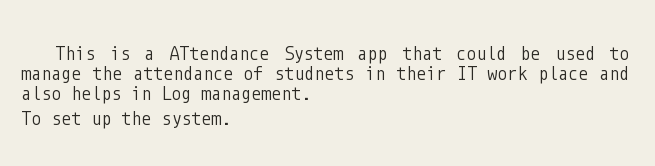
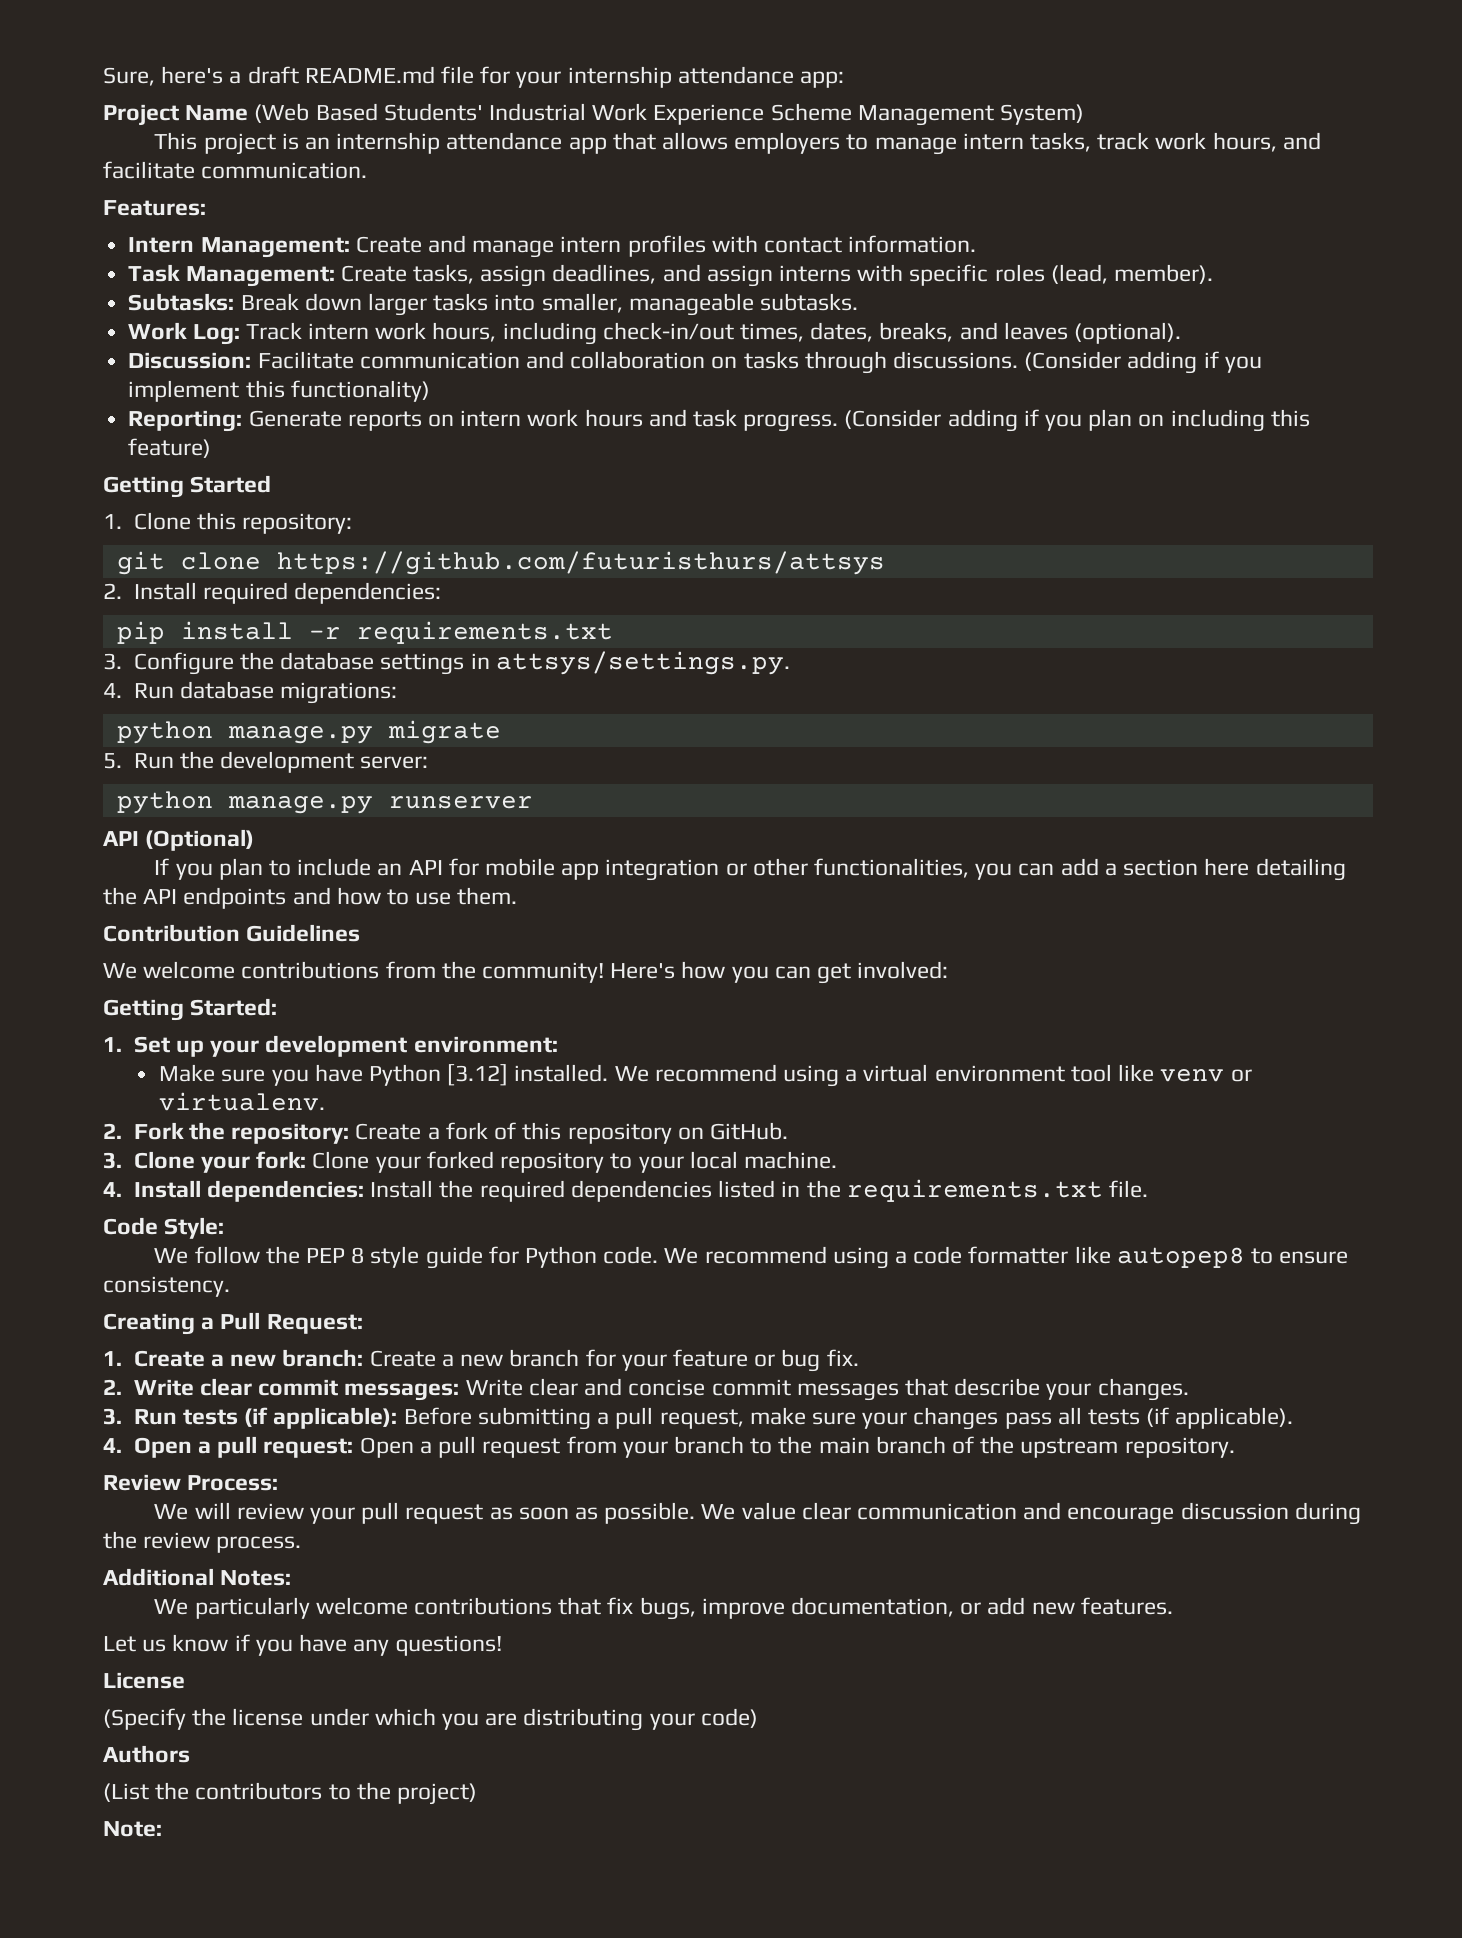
[55,46,629,64] [21,66,629,84] [21,86,311,104] [21,111,231,129] This is a ATtendance System app that could be used to manage the attendance of studnets in their IT work place and also helps in Log management. // To set up the system. -> [103,66,845,88] [103,103,1085,126] [154,132,1321,155] [103,161,368,179] [103,200,206,216] [128,235,977,258] [128,264,1214,287] [128,293,858,316] [128,322,1182,345] [128,351,1262,374] [128,380,430,402] [128,409,1310,432] [128,438,212,458] [103,475,272,498] [103,512,353,534] [116,551,885,575] [103,582,442,604] [116,621,613,644] [103,651,790,675] [103,681,398,704] [116,720,501,744] [103,751,429,773] [116,791,533,814] [103,829,255,851] [154,858,1346,881] [103,887,518,909] [103,924,361,942] [103,961,949,984] [103,998,278,1021] [103,1035,558,1057] [159,1064,1252,1087] [159,1092,326,1111] [103,1122,788,1144] [103,1151,837,1173] [103,1179,1148,1202] [103,1217,225,1239] [154,1246,1349,1269] [103,1276,230,1297] [103,1312,363,1335] [103,1349,859,1372] [103,1378,1189,1401] [103,1407,1294,1430] [103,1436,1235,1458] [103,1474,279,1491] [154,1502,1361,1525] [103,1531,302,1553] [103,1568,292,1586] [154,1597,1173,1620] [103,1634,503,1656] [103,1672,185,1689] [103,1708,758,1731] [103,1745,190,1763] [103,1782,478,1805] [103,1821,162,1837] Sure, here's a draft README.md file for your internship attendance app: // Project Name (Web Based Students' Industrial Work Experience Scheme Management System) // This project is an internship attendance app that allows employers to manage intern tasks, track work hours, and facilitate communication. // Features: // Intern Management: Create and manage intern profiles with contact information. // Task Management: Create tasks, assign deadlines, and assign interns with specific roles (lead, member). // Subtasks: Break down larger tasks into smaller, manageable subtasks. // Work Log: Track intern work hours, including check-in/out times, dates, breaks, and leaves (optional). // Discussion: Facilitate communication and collaboration on tasks through discussions. (Consider adding if you implement this functionality) // Reporting: Generate reports on intern work hours and task progress. (Consider adding if you plan on including this feature) // Getting Started // 1. Clone this repository: // git clone https://github.com/futuristhurs/attsys // 2. Install required dependencies: // pip install -r requirements.txt // 3. Configure the database settings in attsys/settings.py. // 4. Run database migrations: // python manage.py migrate // 5. Run the development server: // python manage.py runserver // API (Optional) // If you plan to include an API for mobile app integration or other functionalities, you can add a section here detailing the API endpoints and how to use them. // Contribution Guidelines // We welcome contributions from the community! Here's how you can get involved: // Getting Started: // 1. Set up your development environment: // Make sure you have Python [3.12] installed. We recommend using a virtual environment tool like venv or virtualenv. // 2. Fork the repository: Create a fork of this repository on GitHub. // 3. Clone your fork: Clone your forked repository to your local machine. // 4. Install dependencies: Install the required dependencies listed in the requirements.txt file. // Code Style: // We follow the PEP 8 style guide for Python code. We recommend using a code formatter like autopep8 to ensure consistency. // Creating a Pull Request: // 1. Create a new branch: Create a new branch for your feature or bug fix. // 2. Write clear commit messages: Write clear and concise commit messages that describe your changes. // 3. Run tests (if applicable): Before submitting a pull request, make sure your changes pass all tests (if applicable). // 4. Open a pull request: Open a pull request from your branch to the main branch of the upstream repository. // Review Process: // We will review your pull request as soon as possible. We value clear communication and encourage discussion during the review process. // Additional Notes: // We particularly welcome contributions that fix bugs, improve documentation, or add new features. // Let us know if you have any questions! // License // (Specify the license under which you are distributing your code) // Authors // (List the contributors to the project) // Note:

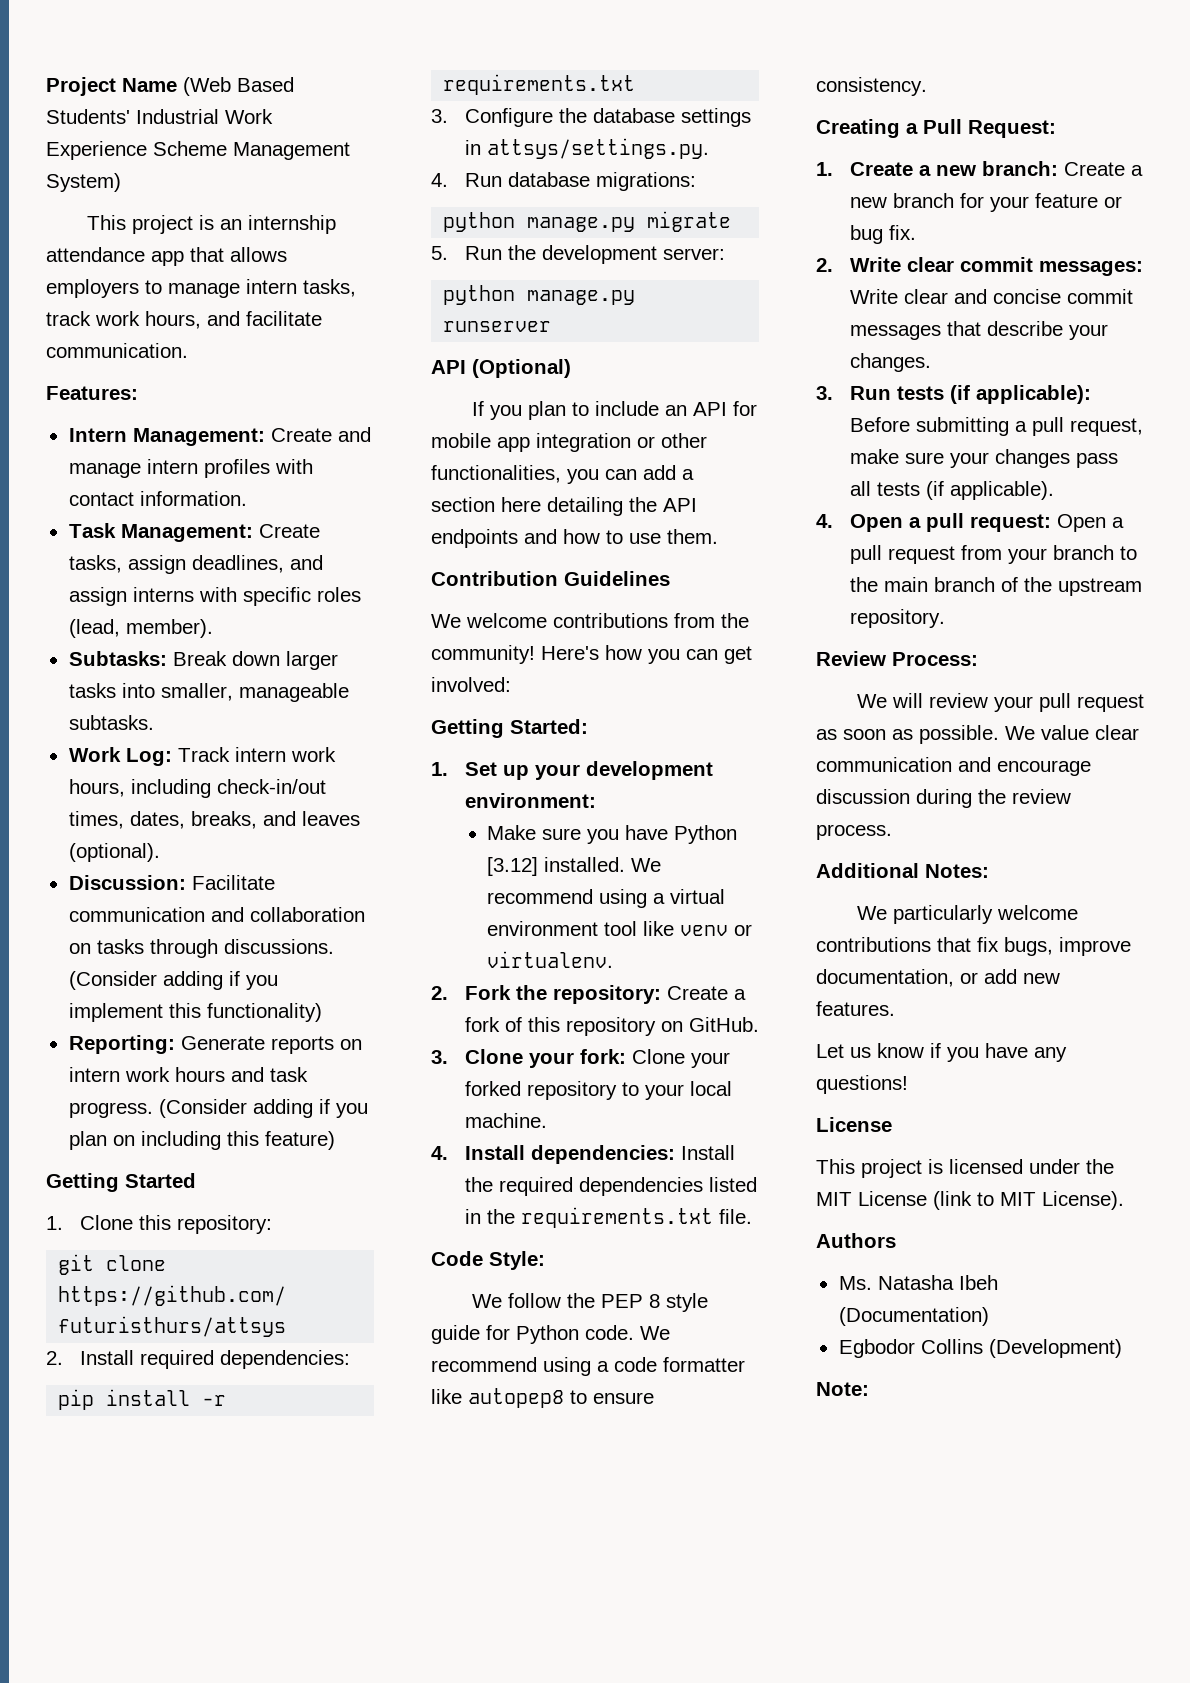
[103,66,845,88] Sure, here's a draft README.md file for your internship attendance app: // -> (46, 86) none
[103,1708,758,1731] [103,1745,190,1763] [103,1782,478,1805] (Specify the license under which you are distributing your code) // Authors // (List the contributors to the project) -> [816,1159,1114,1178] [816,1191,1124,1210] [816,1233,896,1248] [838,1275,998,1290] [838,1307,989,1326] [838,1339,1122,1358] This project is licensed under the MIT License (link to MIT License). // Authors // Ms. Natasha Ibeh (Documentation) // Egbodor Collins (Development)

